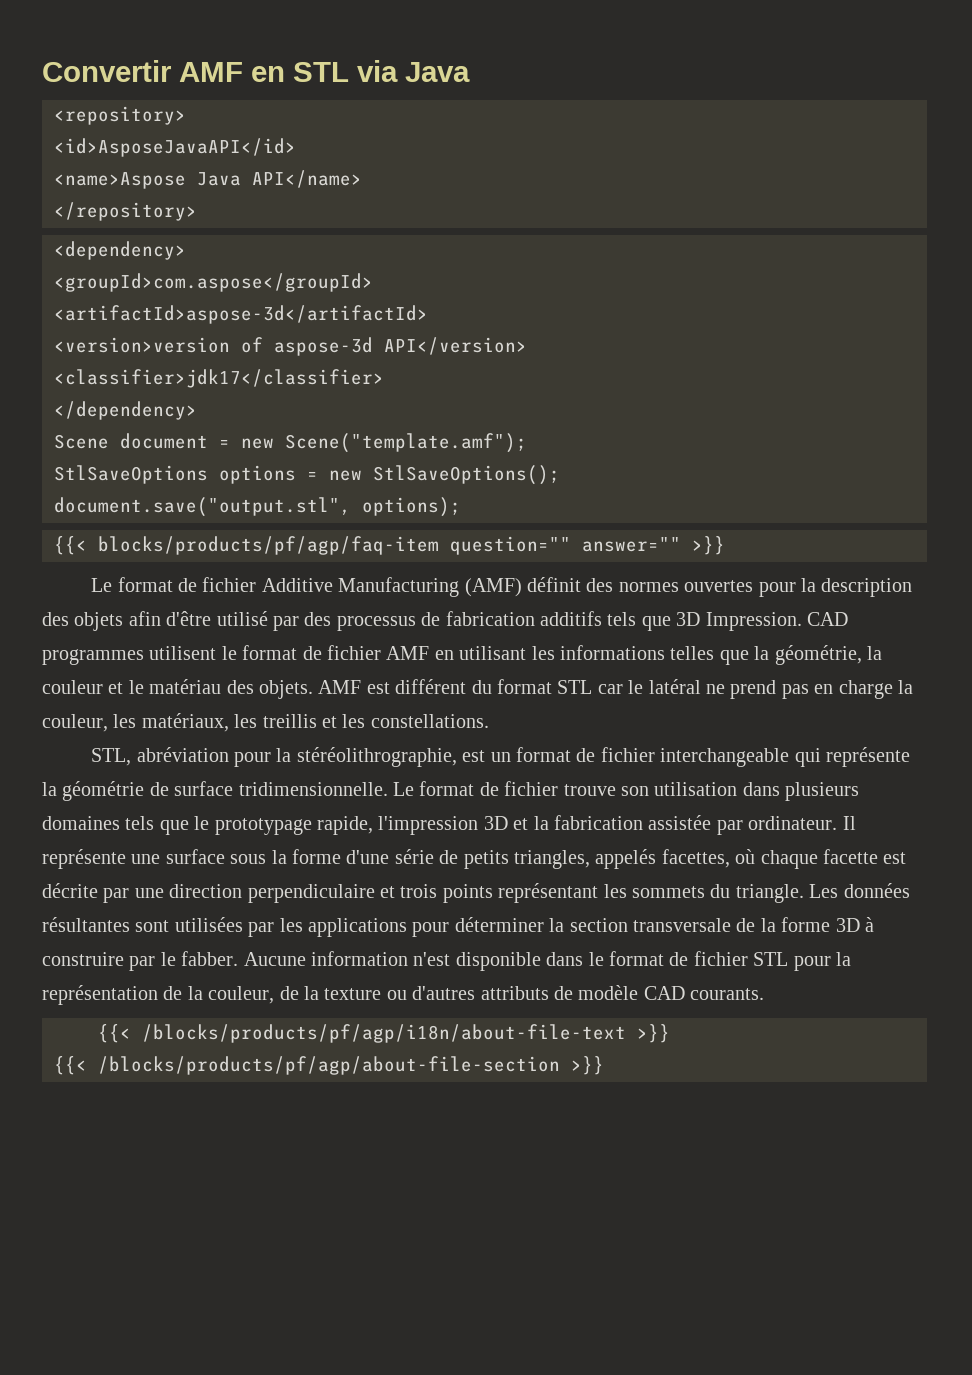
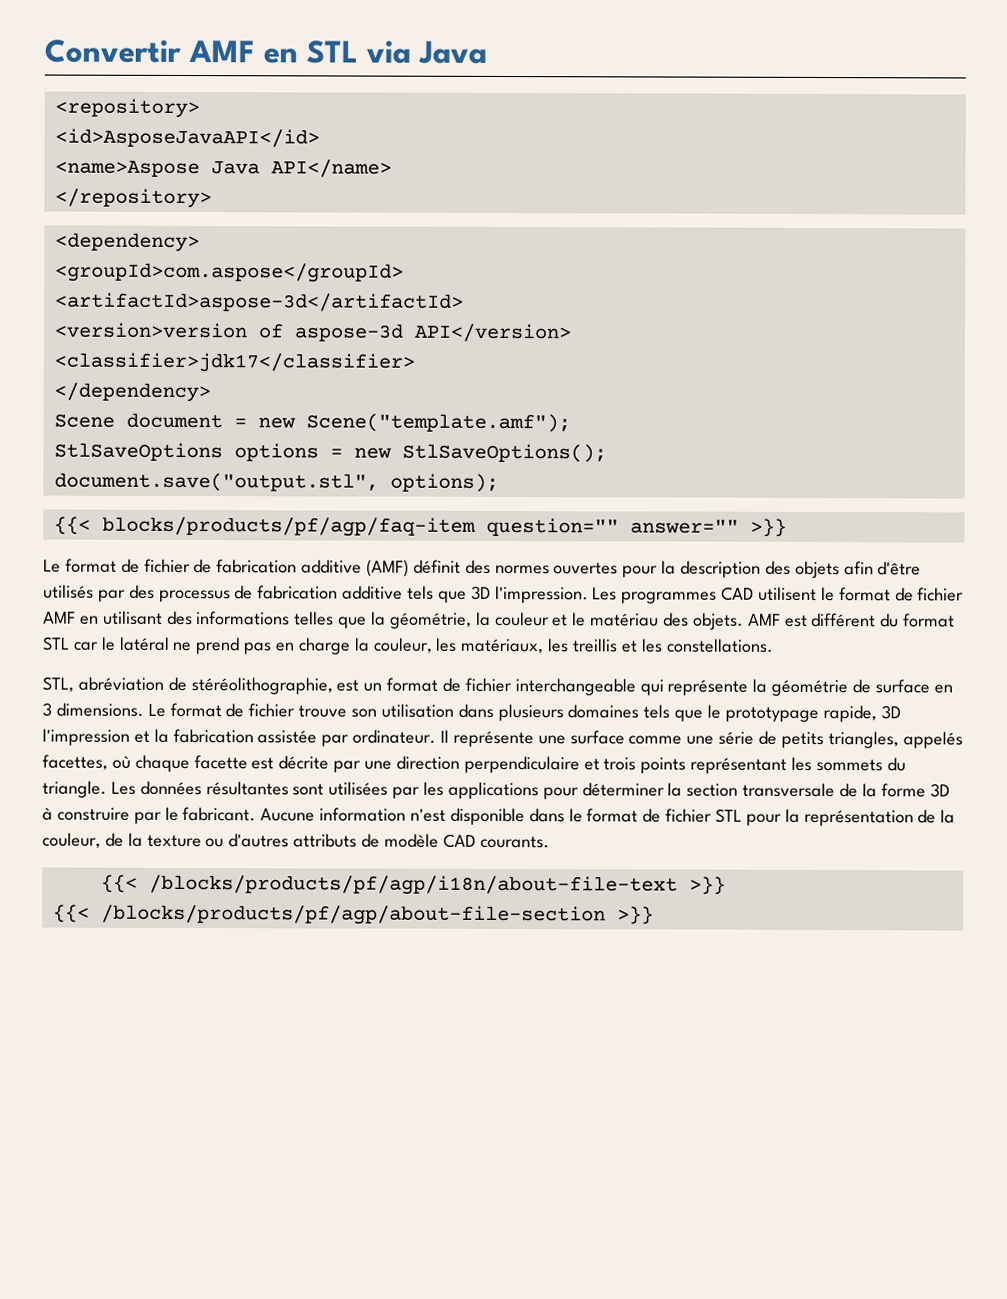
[261,577,460,597] Additive Manufacturing -> [193,559,363,574] de fabrication additive
[216,611,268,626] utilisé -> [43,584,94,599] utilisés
[539,611,602,626] additifs -> [342,585,404,600] additive
[705,612,848,631] [42,649,144,665] Impression. CAD programmes -> [494,585,755,604] l'impression. Les programmes CAD
[531,646,555,660] les -> [166,610,193,626] des
[234,747,457,767] pour la stéréolithrographie, -> [167,676,333,695] de stéréolithographie,
[238,782,388,796] tridimensionnelle. -> [933,684,953,694] [42,702,144,717] en 3 dimensions.
[378,816,508,835] l'impression 3D -> [880,705,901,720] [42,728,130,746] 3D l'impression
[230,849,390,864] sous la forme d'une -> [628,735,715,745] comme une
[181,951,239,966] fabber. -> [182,806,257,822] fabricant.

